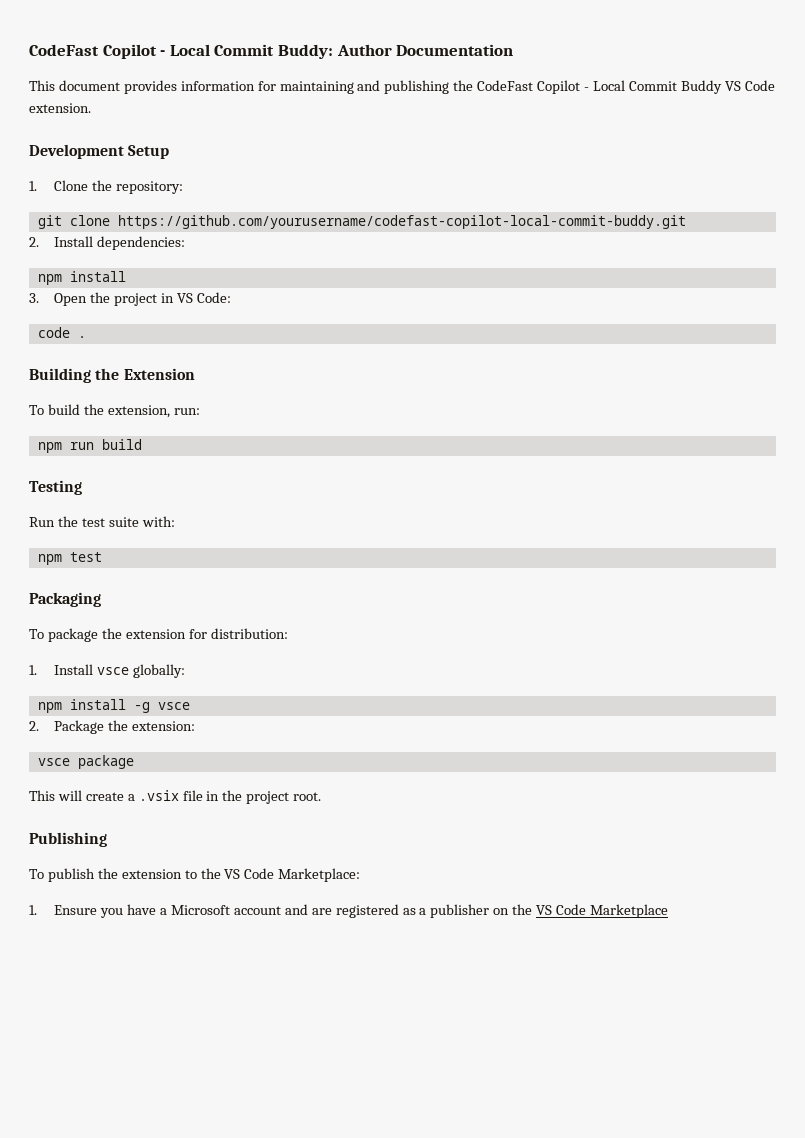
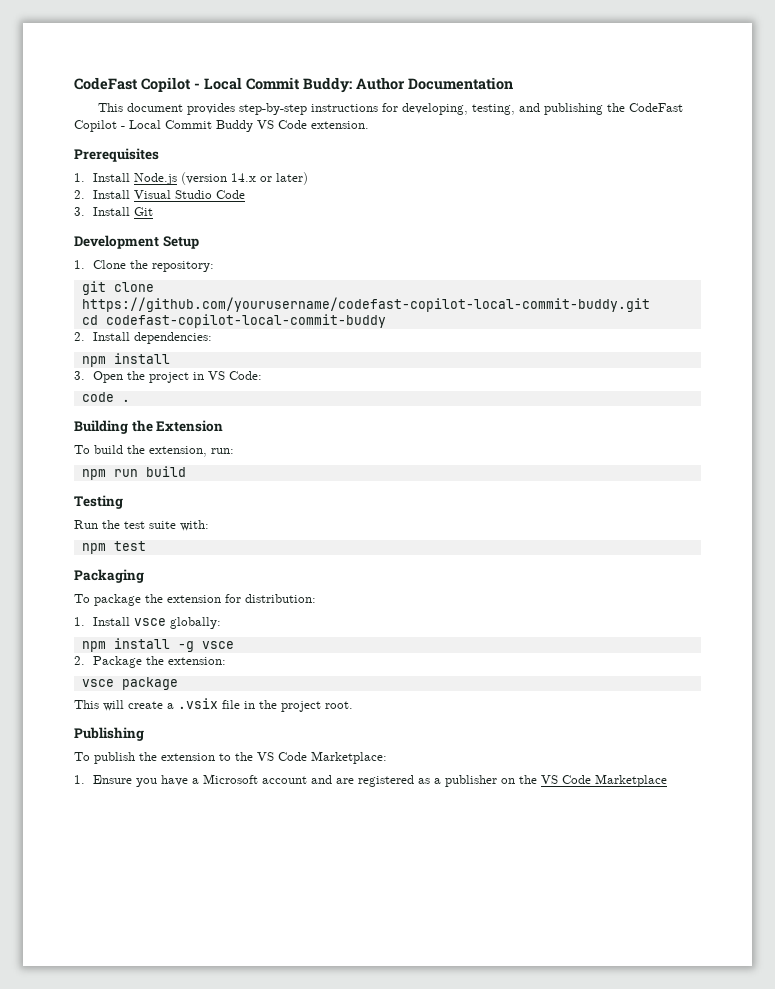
[180,81,354,94] information for maintaining -> [239,103,516,115] step-by-step instructions for developing, testing,
(91, 108) none -> [74,148,159,162] [74,172,308,185] [74,190,245,199] [74,207,153,216] // Prerequisites // 1. Install Node.js (version 14.x or later) // 2. Install Visual Studio Code // 3. Install Git
(686, 222) none -> [81,314,386,328] // cd codefast-copilot-local-commit-buddy

